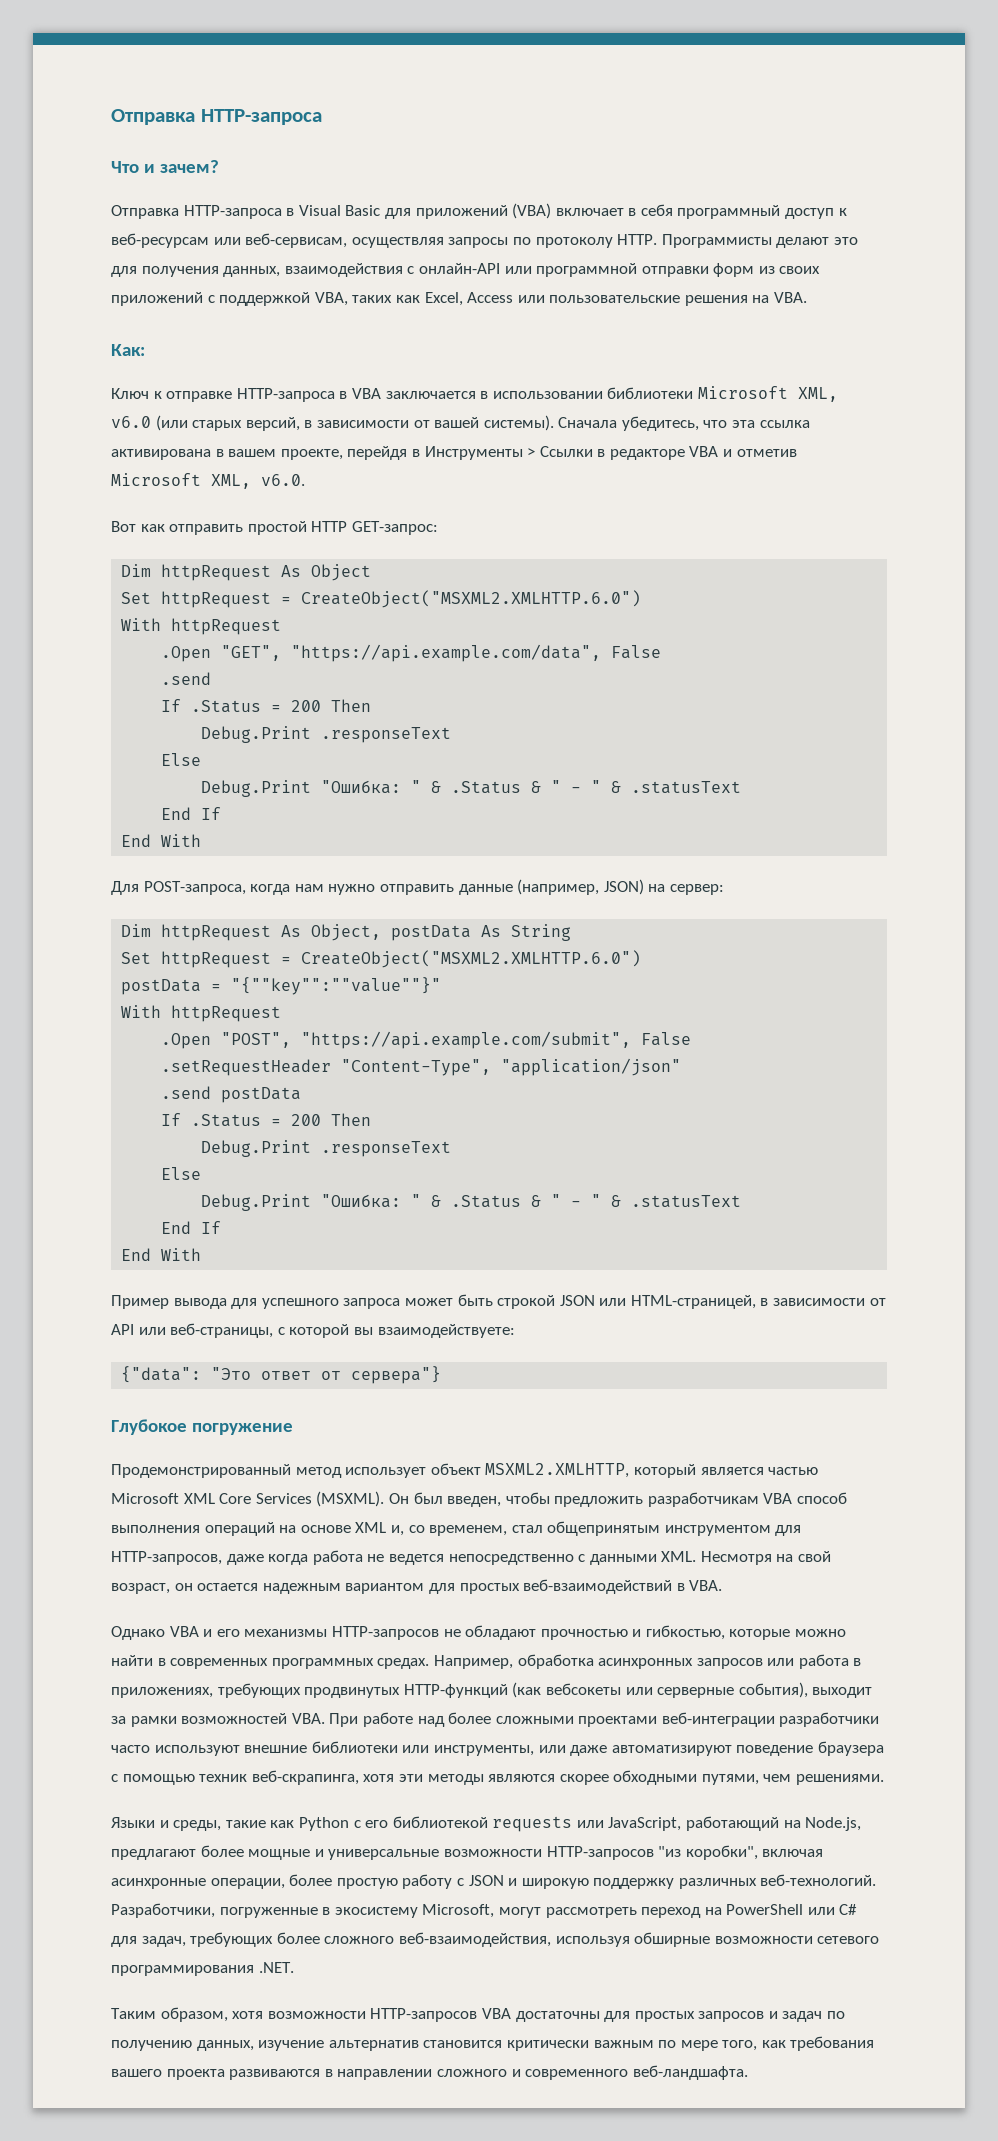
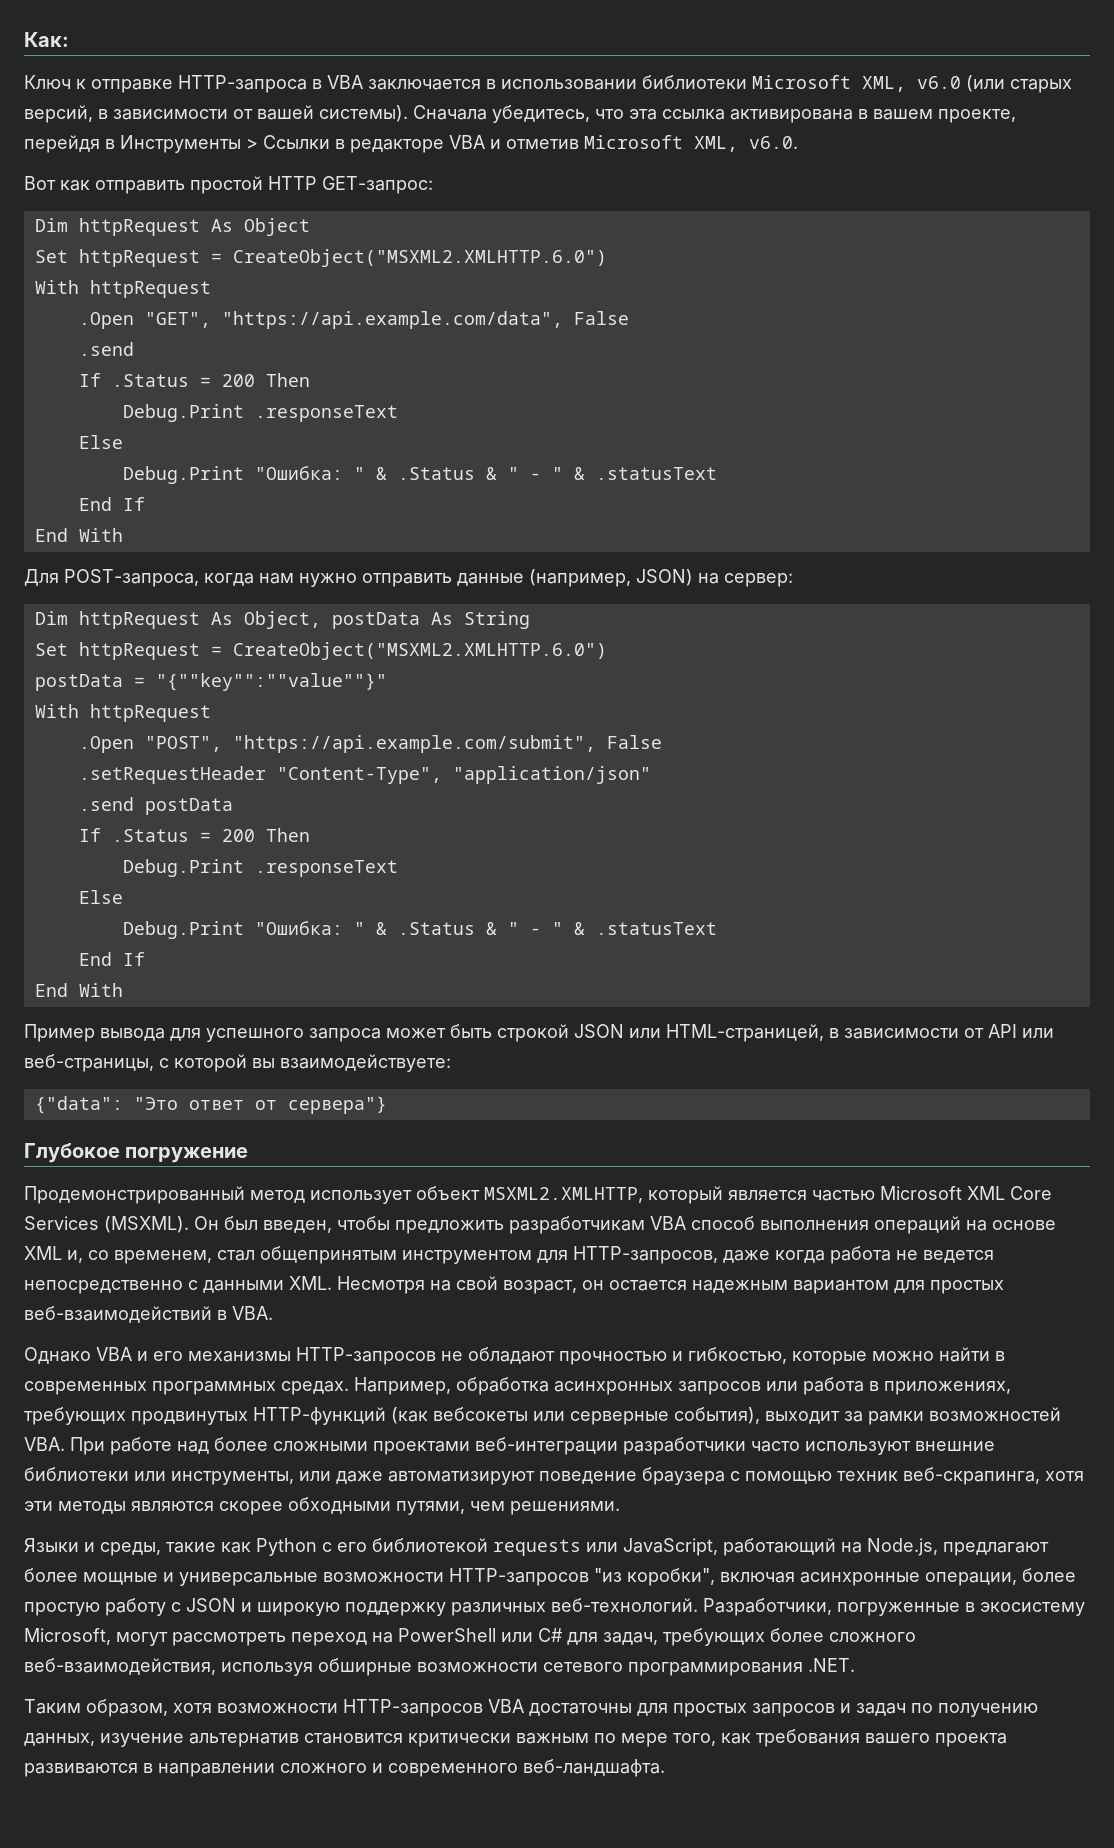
[111,109,322,125] [111,160,219,173] [111,203,847,219] [111,233,858,248] [111,263,821,277] [111,292,808,306] Отправка HTTP-запроса // Что и зачем? // Отправка HTTP-запроса в Visual Basic для приложений (VBA) включает в себя программный доступ к веб-ресурсам или веб-сервисам, осуществляя запросы по протоколу HTTP. Программисты делают это для получения данных, взаимодействия с онлайн-API или программной отправки форм из своих приложений с поддержкой VBA, таких как Excel, Access или пользовательские решения на VBA. // -> (24, 39) none

